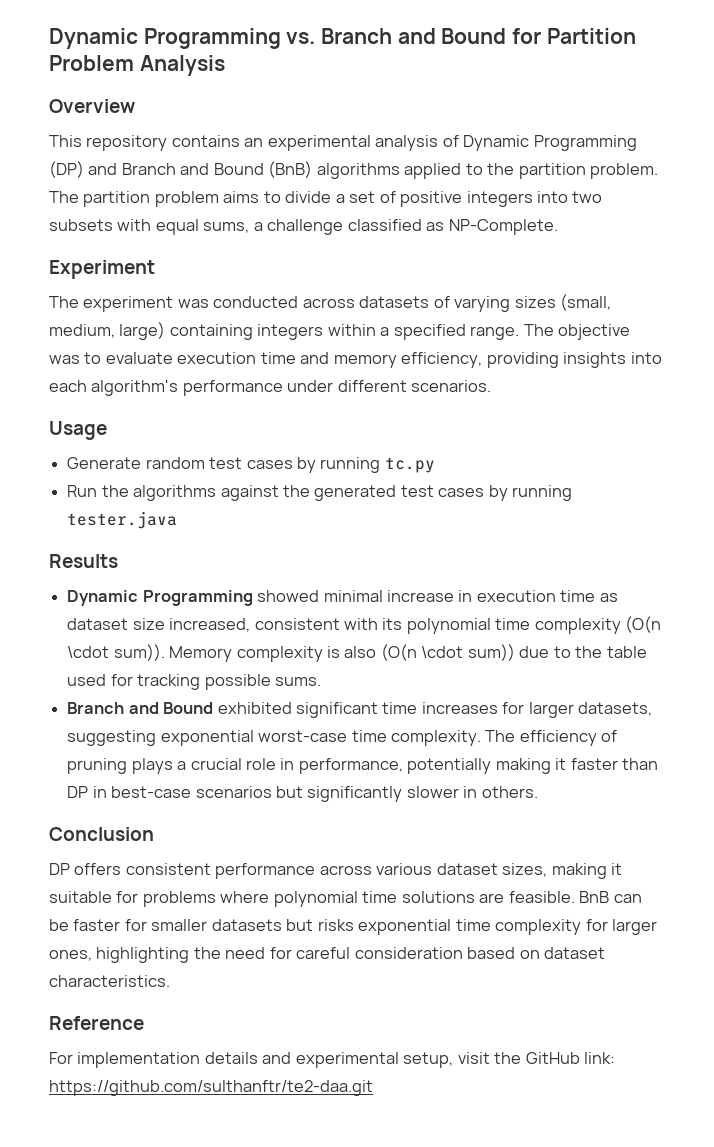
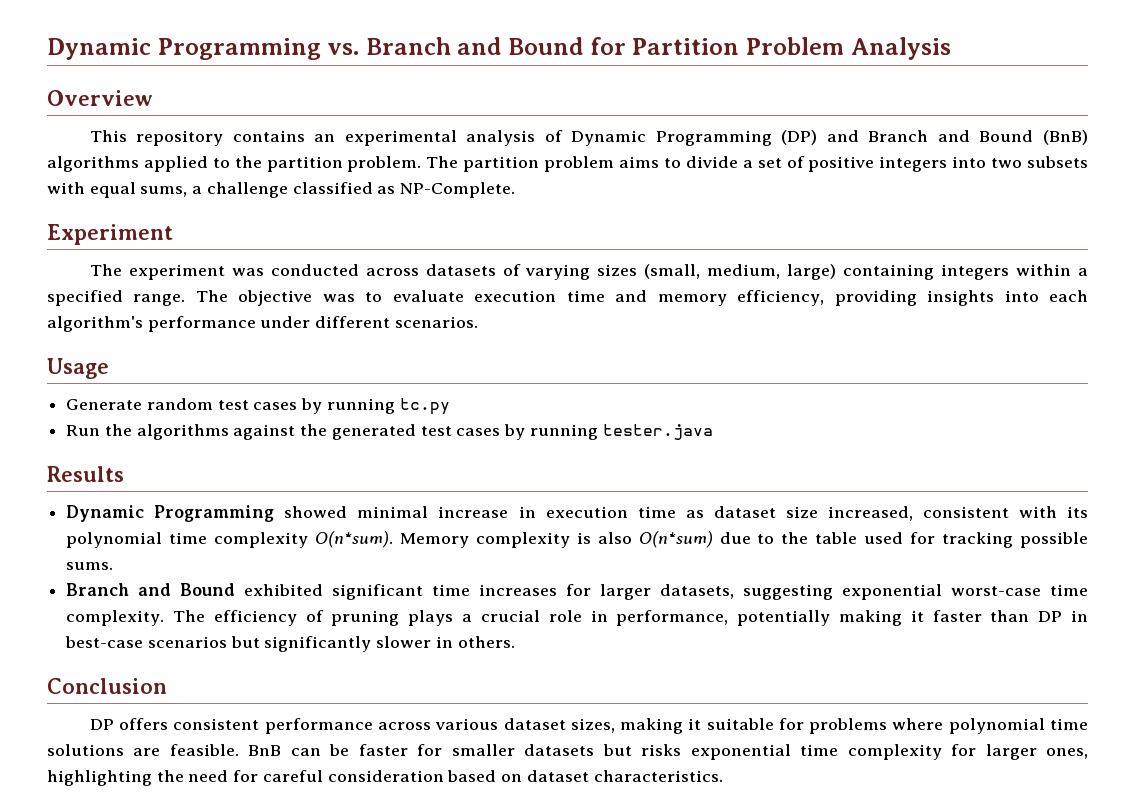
[625,616,662,633] [67,644,165,661] (O(n \cdot sum)). -> [315,531,394,548] O(n*sum).
[380,644,515,661] (O(n \cdot sum)) -> [638,531,713,548] O(n*sum)
[49,1016,144,1030] [49,1052,616,1068] [49,1080,373,1096] // Reference // For implementation details and experimental setup, visit the GitHub link: https://github.com/sulthanftr/te2-daa.git -> (723, 776) none

